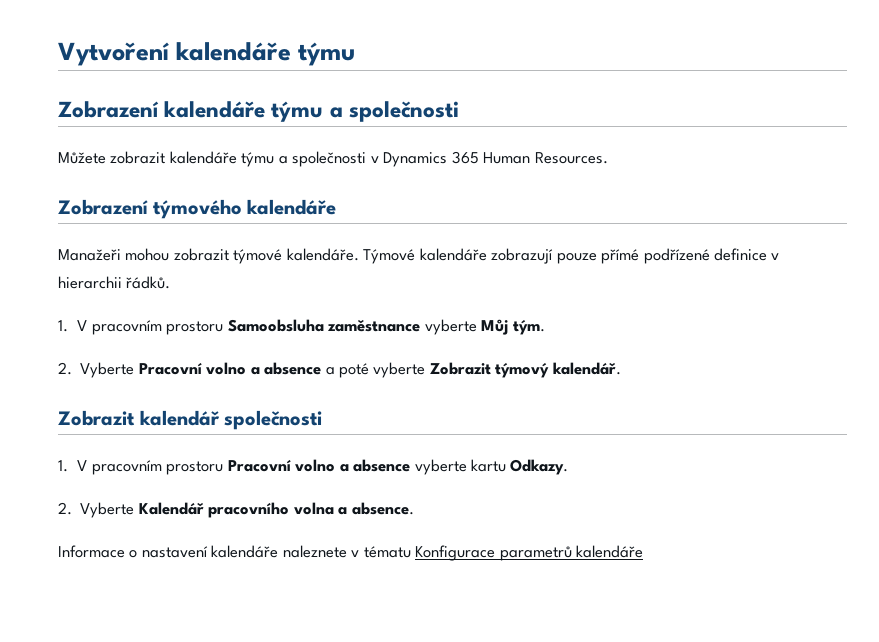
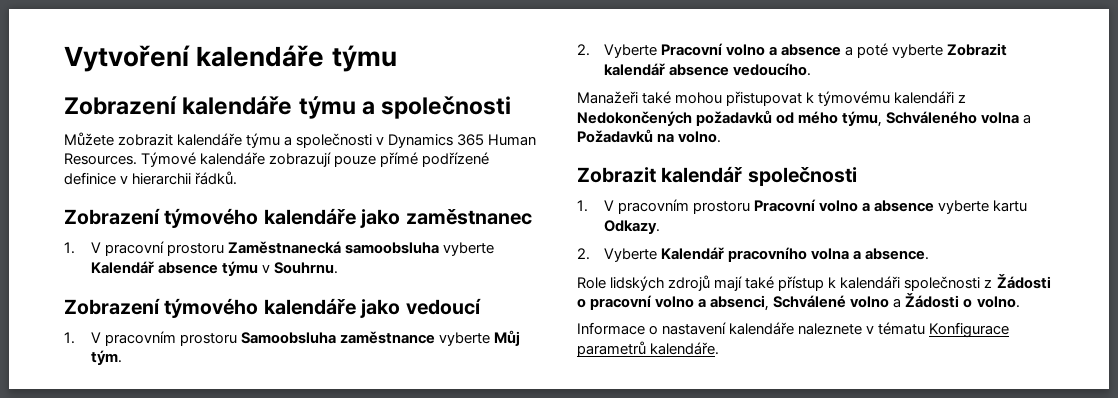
[58,199,337,219] [58,248,359,264] // Zobrazení týmového kalendáře // Manažeři mohou zobrazit týmové kalendáře. -> (137, 159) none
(171, 282) none -> [64,208,532,228] [64,241,495,256] [91,261,339,276] [64,298,481,318] // Zobrazení týmového kalendáře jako zaměstnanec // 1. V pracovní prostoru Zaměstnanecká samoobsluha vyberte Kalendář absence týmu v Souhrnu. // Zobrazení týmového kalendáře jako vedoucí
[495,362,621,378] týmový kalendář. -> [604,63,812,76] [577,91,967,106] [577,110,1032,127] [577,129,722,143] kalendář absence vedoucího. // Manažeři také mohou přistupovat k týmovému kalendáři z Nedokončených požadavků od mého týmu, Schváleného volna a Požadavků na volno.
(414, 508) none -> [577,274,1051,291] [577,293,1020,311] // Role lidských zdrojů mají také přístup k kalendáři společnosti z Žádosti o pracovní volno a absenci, Schválené volno a Žádosti o volno.
[576,545,644,558] kalendáře -> [650,342,720,355] kalendáře.

